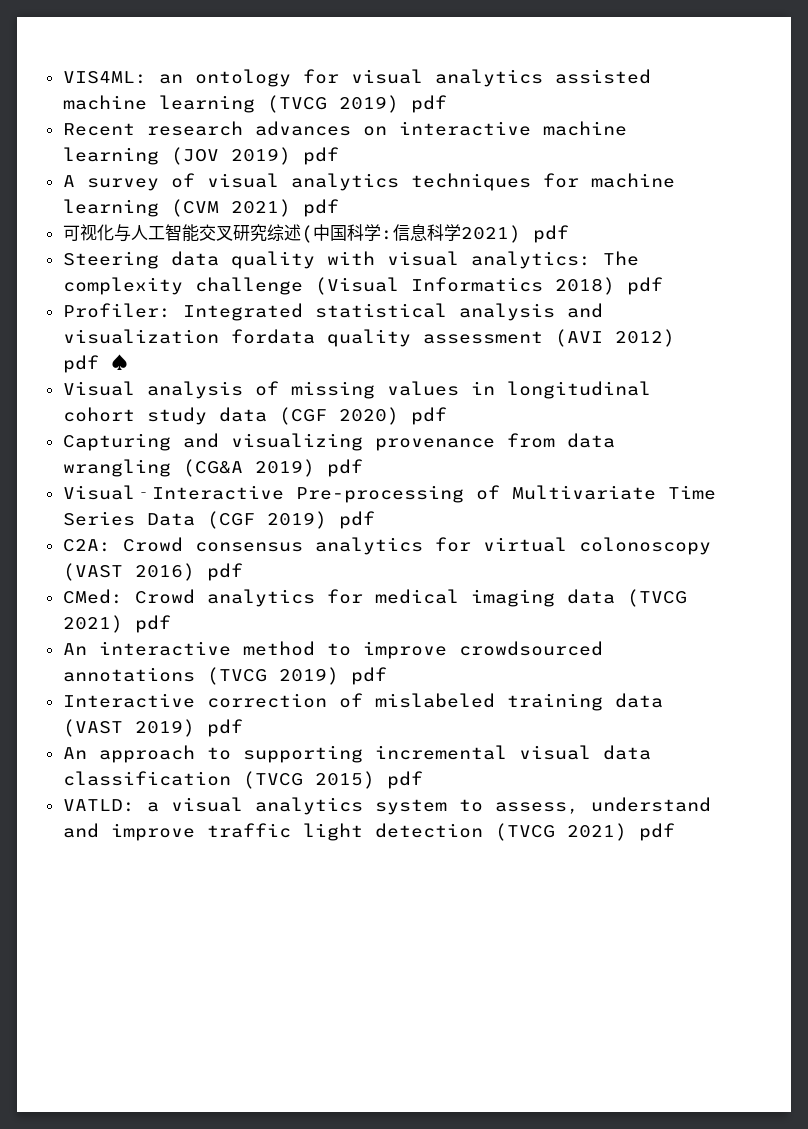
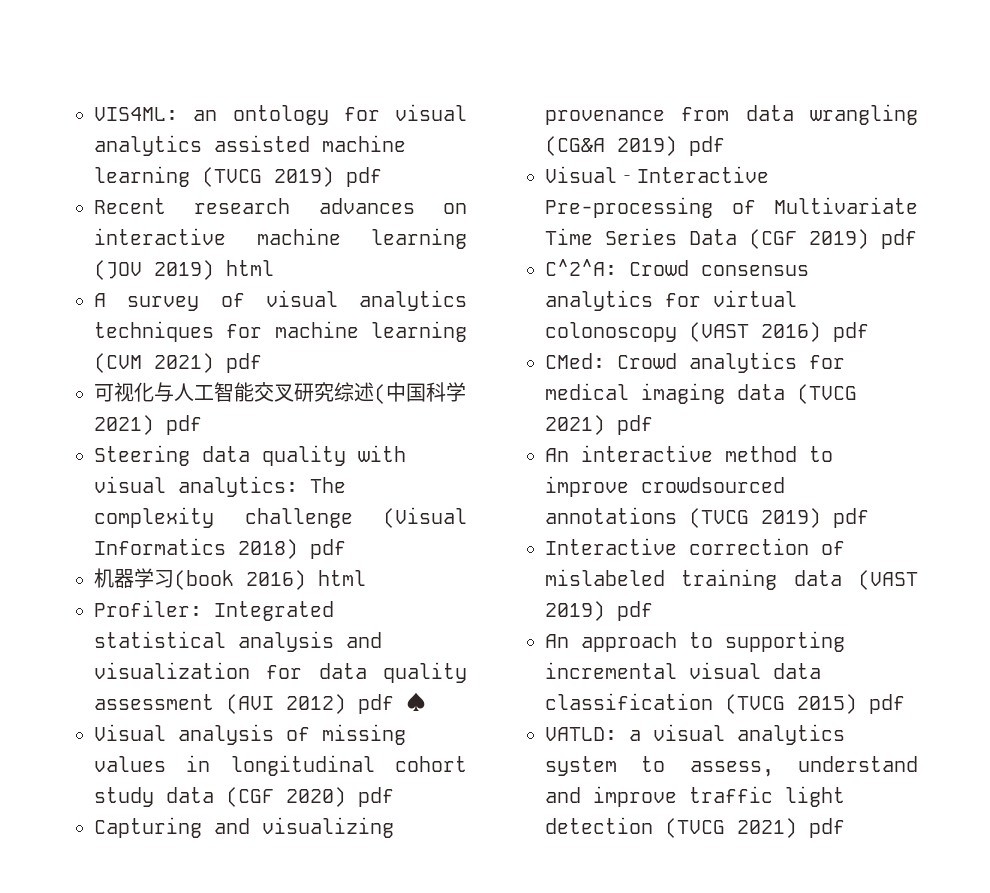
[302,147,339,165] pdf -> [226,260,274,276] html
[380,224,461,241] :信息科学 -> (466, 392) none
(663, 286) none -> [94,568,366,590] // 机器学习(book 2016) html
[230,329,315,344] fordata -> [266,663,367,679] for data
[62,539,111,552] C2A: -> [545,259,617,276] C^2^A:

